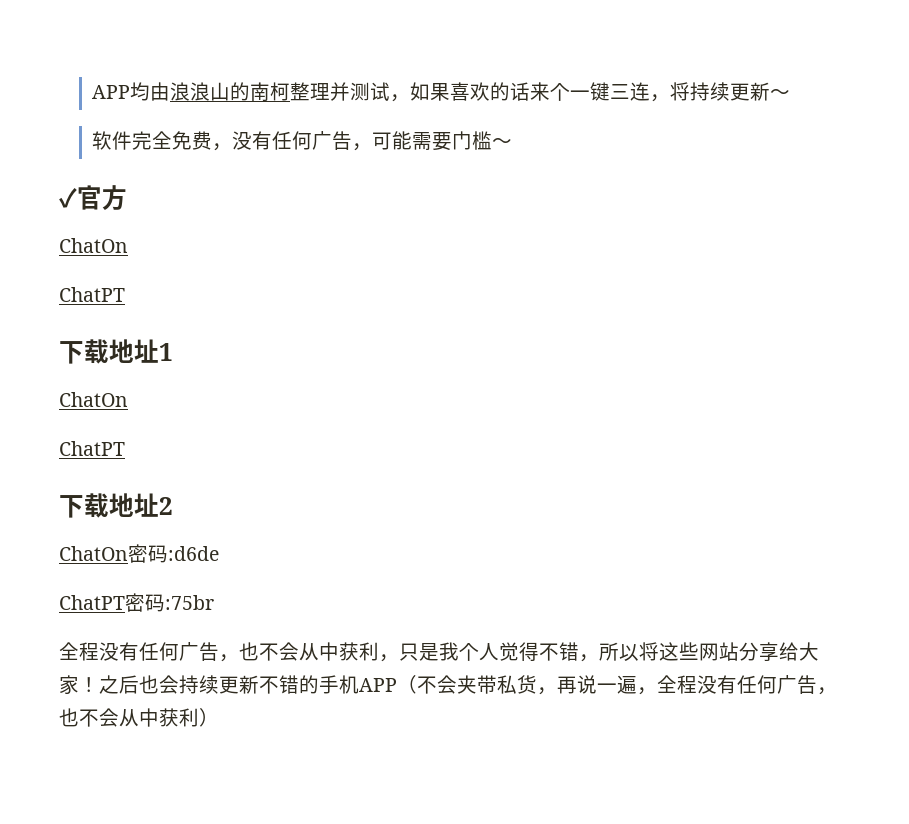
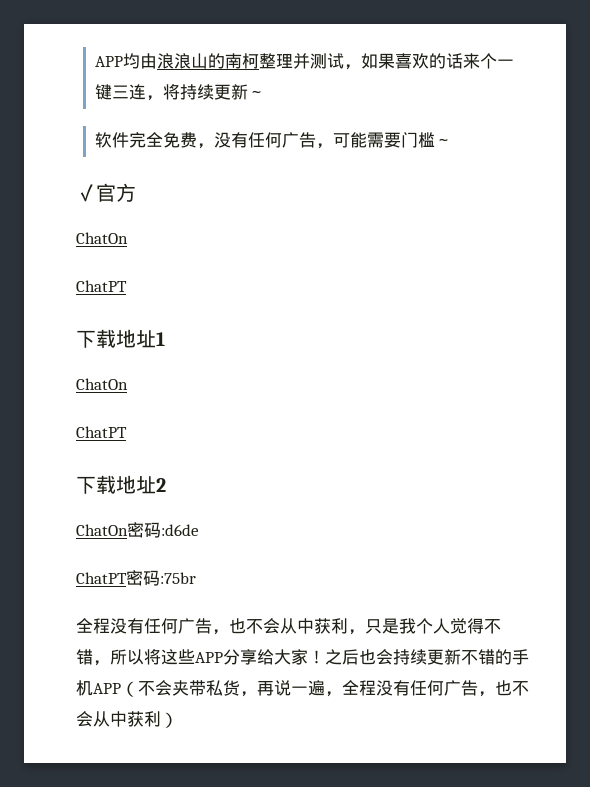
[699,642,739,661] 网站 -> [195,652,223,663] APP

